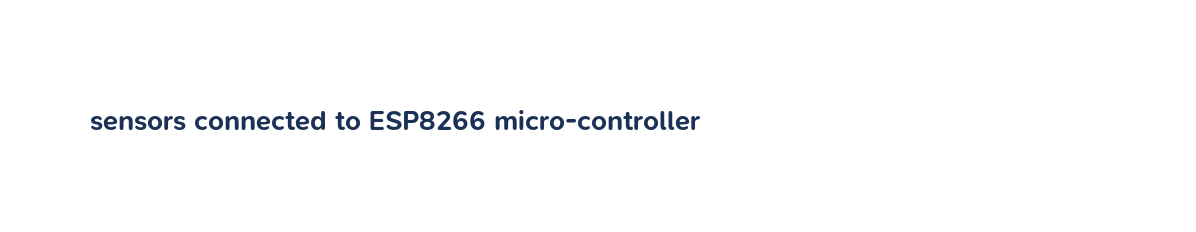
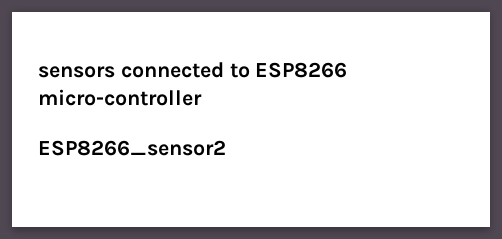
(701, 120) none -> [38,140,226,156] // ESP8266_sensor2

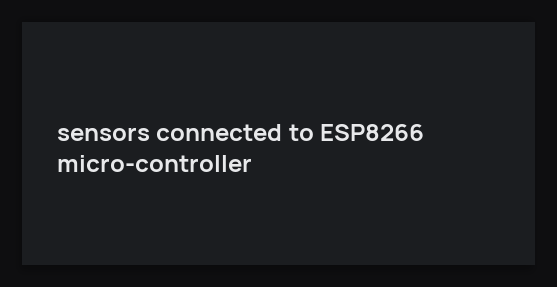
[38,140,226,156] // ESP8266_sensor2 -> (252, 163) none

